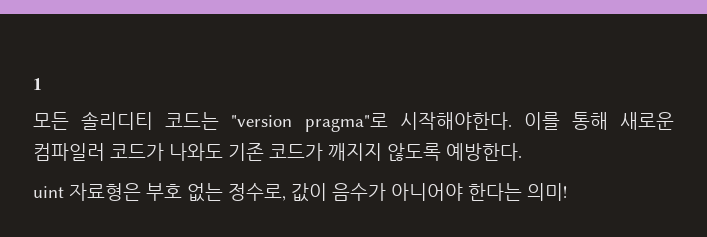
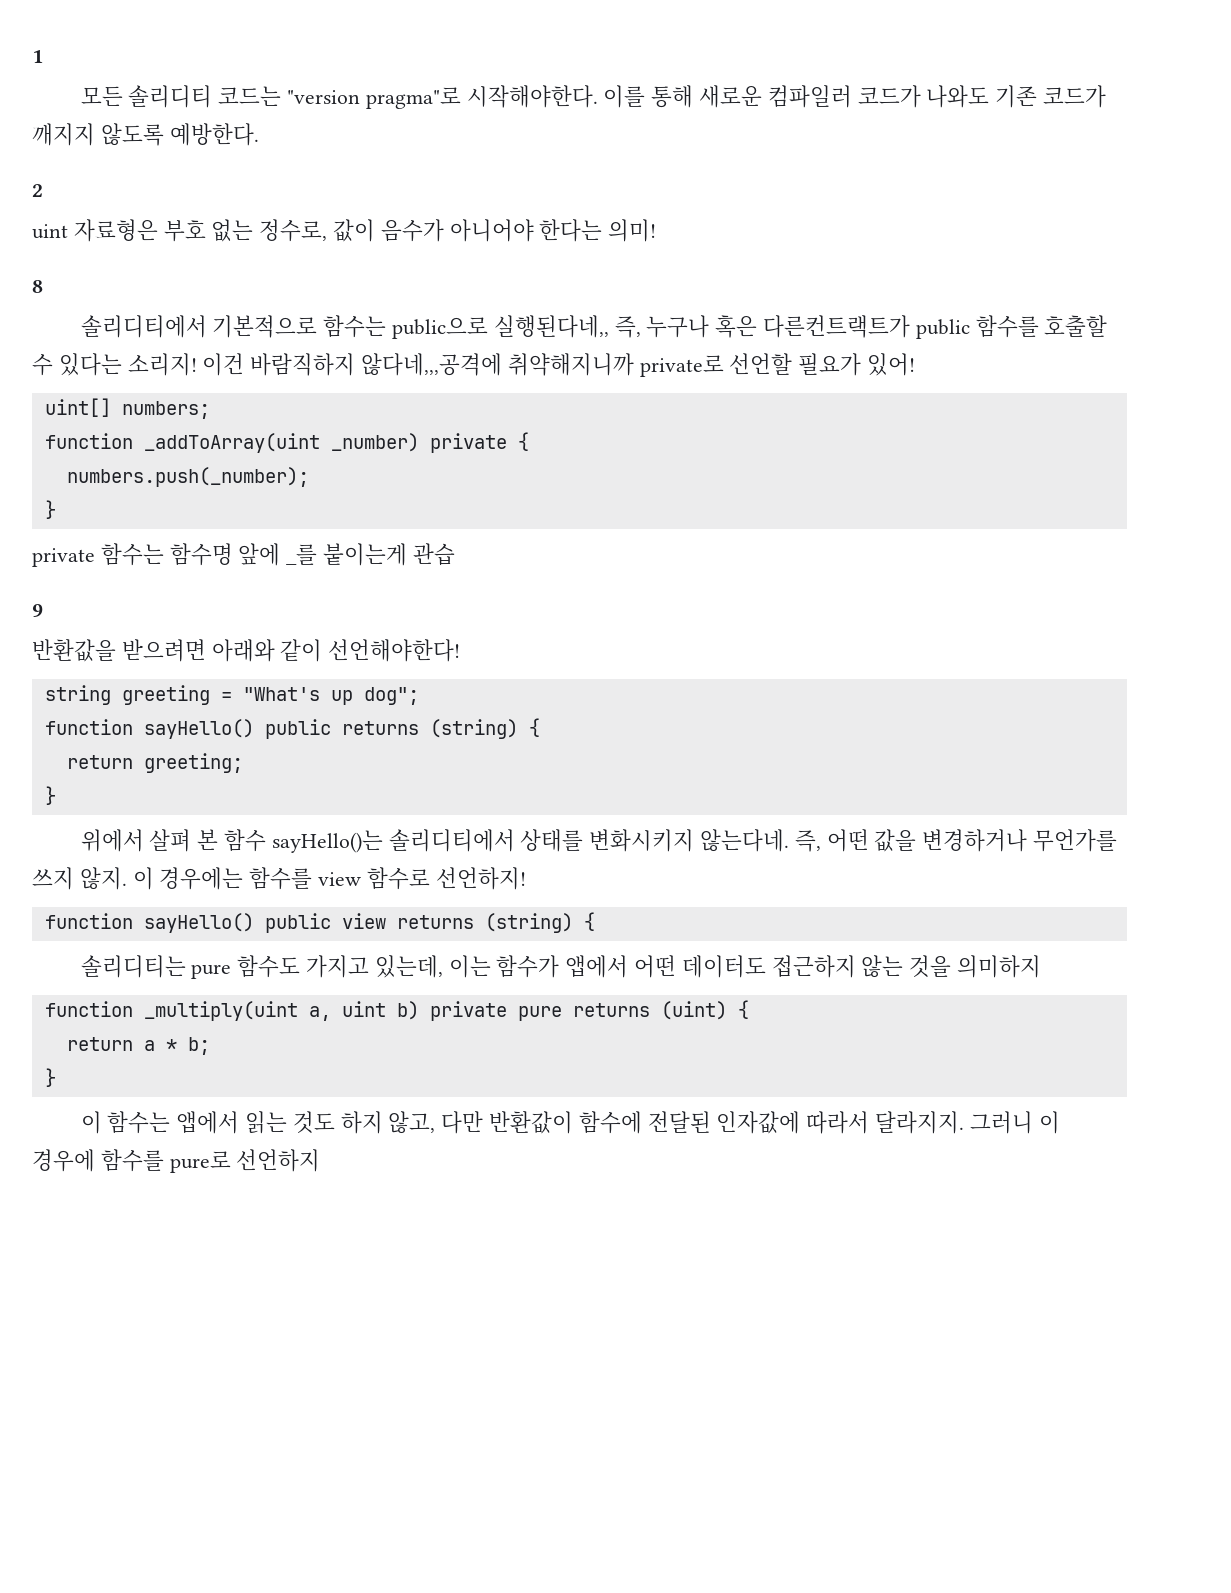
(522, 152) none -> [32,184,43,197] // 2
(567, 192) none -> [32,280,43,293] [80,315,1108,339] [32,353,916,377] [44,398,210,419] [44,432,529,453] [66,467,309,487] [44,500,56,519] [32,543,455,567] [32,604,43,617] [32,639,461,662] [44,685,419,705] [44,718,540,739] [66,753,243,773] [44,786,56,805] [80,829,1118,853] [32,867,526,890] [44,912,595,933] [80,955,1042,979] [44,1000,749,1021] [66,1037,210,1055] [44,1068,56,1087] [80,1111,1060,1134] [32,1149,321,1173] // 8 // 솔리디티에서 기본적으로 함수는 public으로 실행된다네,, 즉, 누구나 혹은 다른컨트랙트가 public 함수를 호출할 수 있다는 소리지! 이건 바람직하지 않다네,,,공격에 취약해지니까 private로 선언할 필요가 있어! // uint[] numbers; // function _addToArray(uint _number) private { // numbers.push(_number); // } // private 함수는 함수명 앞에 _를 붙이는게 관습 // 9 // 반환값을 받으려면 아래와 같이 선언해야한다! // string greeting = "What's up dog"; // function sayHello() public returns (string) { // return greeting; // } // 위에서 살펴 본 함수 sayHello()는 솔리디티에서 상태를 변화시키지 않는다네. 즉, 어떤 값을 변경하거나 무언가를 쓰지 않지. 이 경우에는 함수를 view 함수로 선언하지! // function sayHello() public view returns (string) { // 솔리디티는 pure 함수도 가지고 있는데, 이는 함수가 앱에서 어떤 데이터도 접근하지 않는 것을 의미하지 // function _multiply(uint a, uint b) private pure returns (uint) { // return a * b; // } // 이 함수는 앱에서 읽는 것도 하지 않고, 다만 반환값이 함수에 전달된 인자값에 따라서 달라지지. 그러니 이 경우에 함수를 pure로 선언하지

